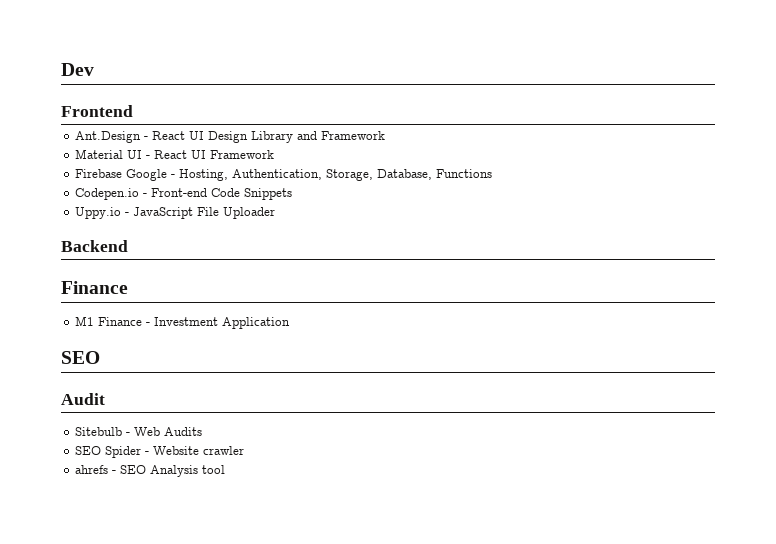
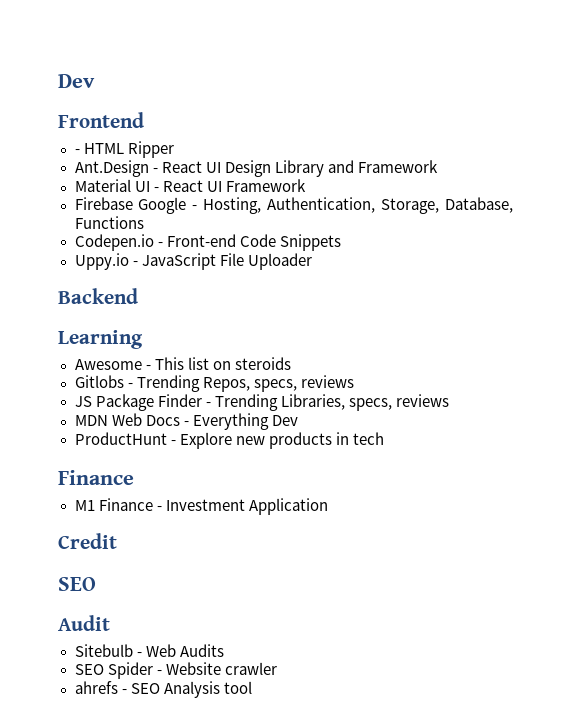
(133, 111) none -> [74,141,174,158] // - HTML Ripper
(128, 246) none -> [58,330,143,349] [74,357,291,370] [74,375,354,392] [74,394,449,411] [74,413,298,430] [74,432,384,449] // Learning // Awesome - This list on steroids // Gitlobs - Trending Repos, specs, reviews // JS Package Finder - Trending Libraries, specs, reviews // MDN Web Docs - Everything Dev // ProductHunt - Explore new products in tech
(291, 323) none -> [58,533,117,549] // Credit

